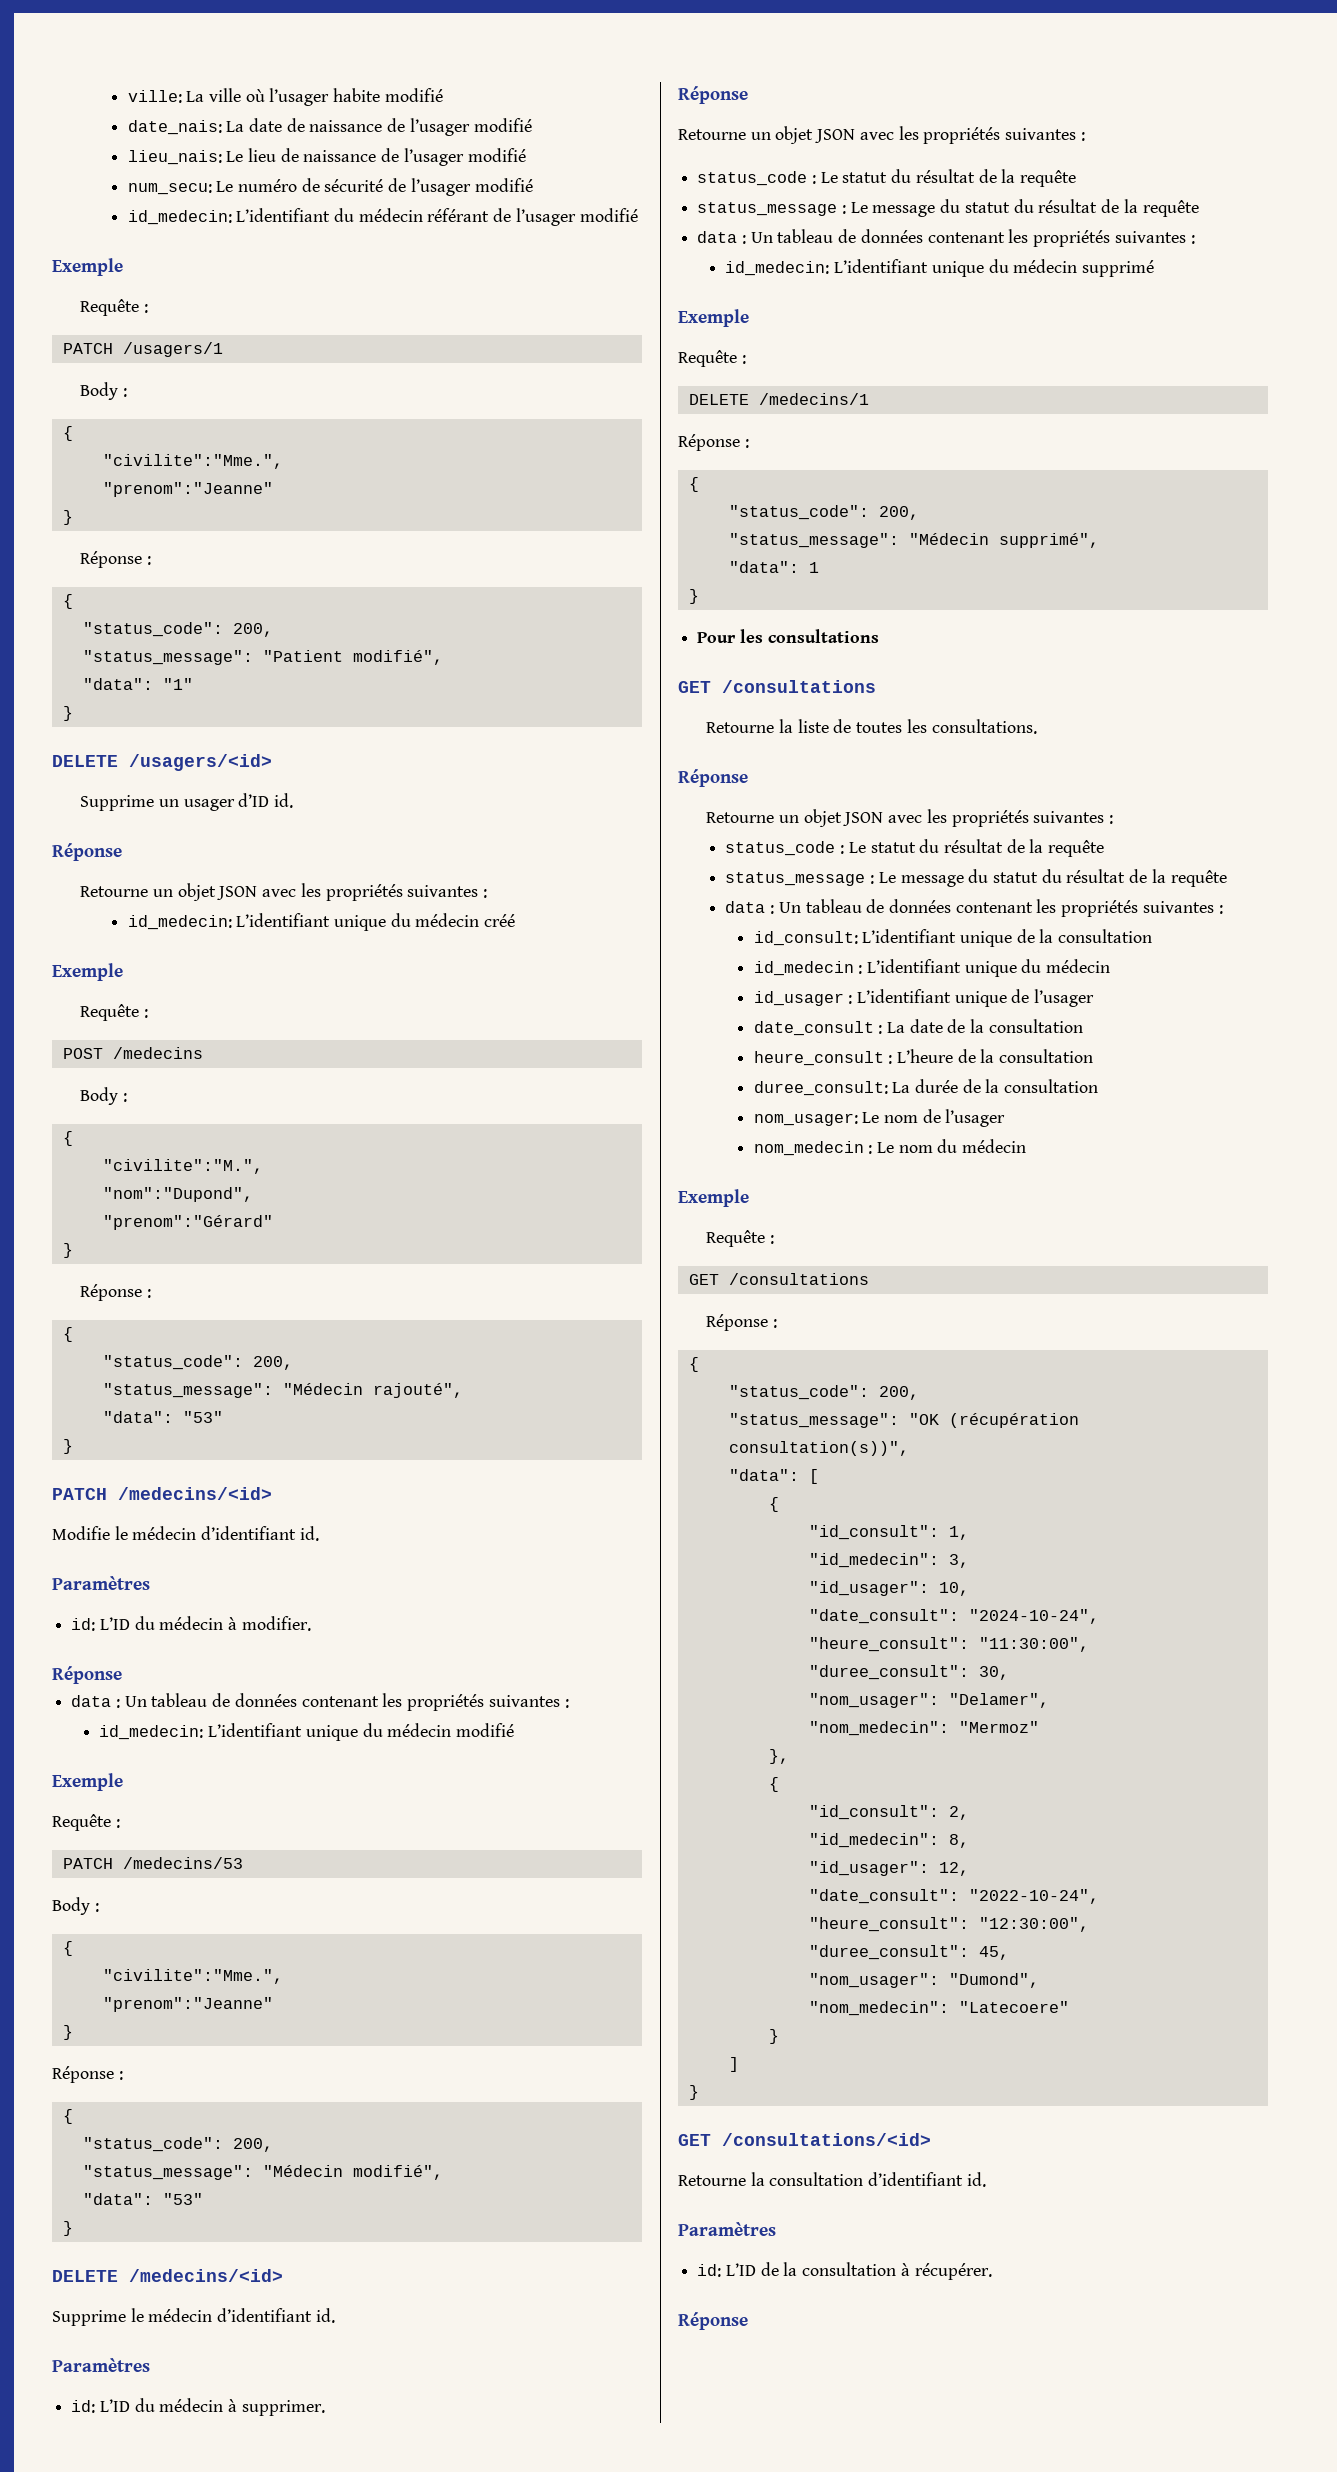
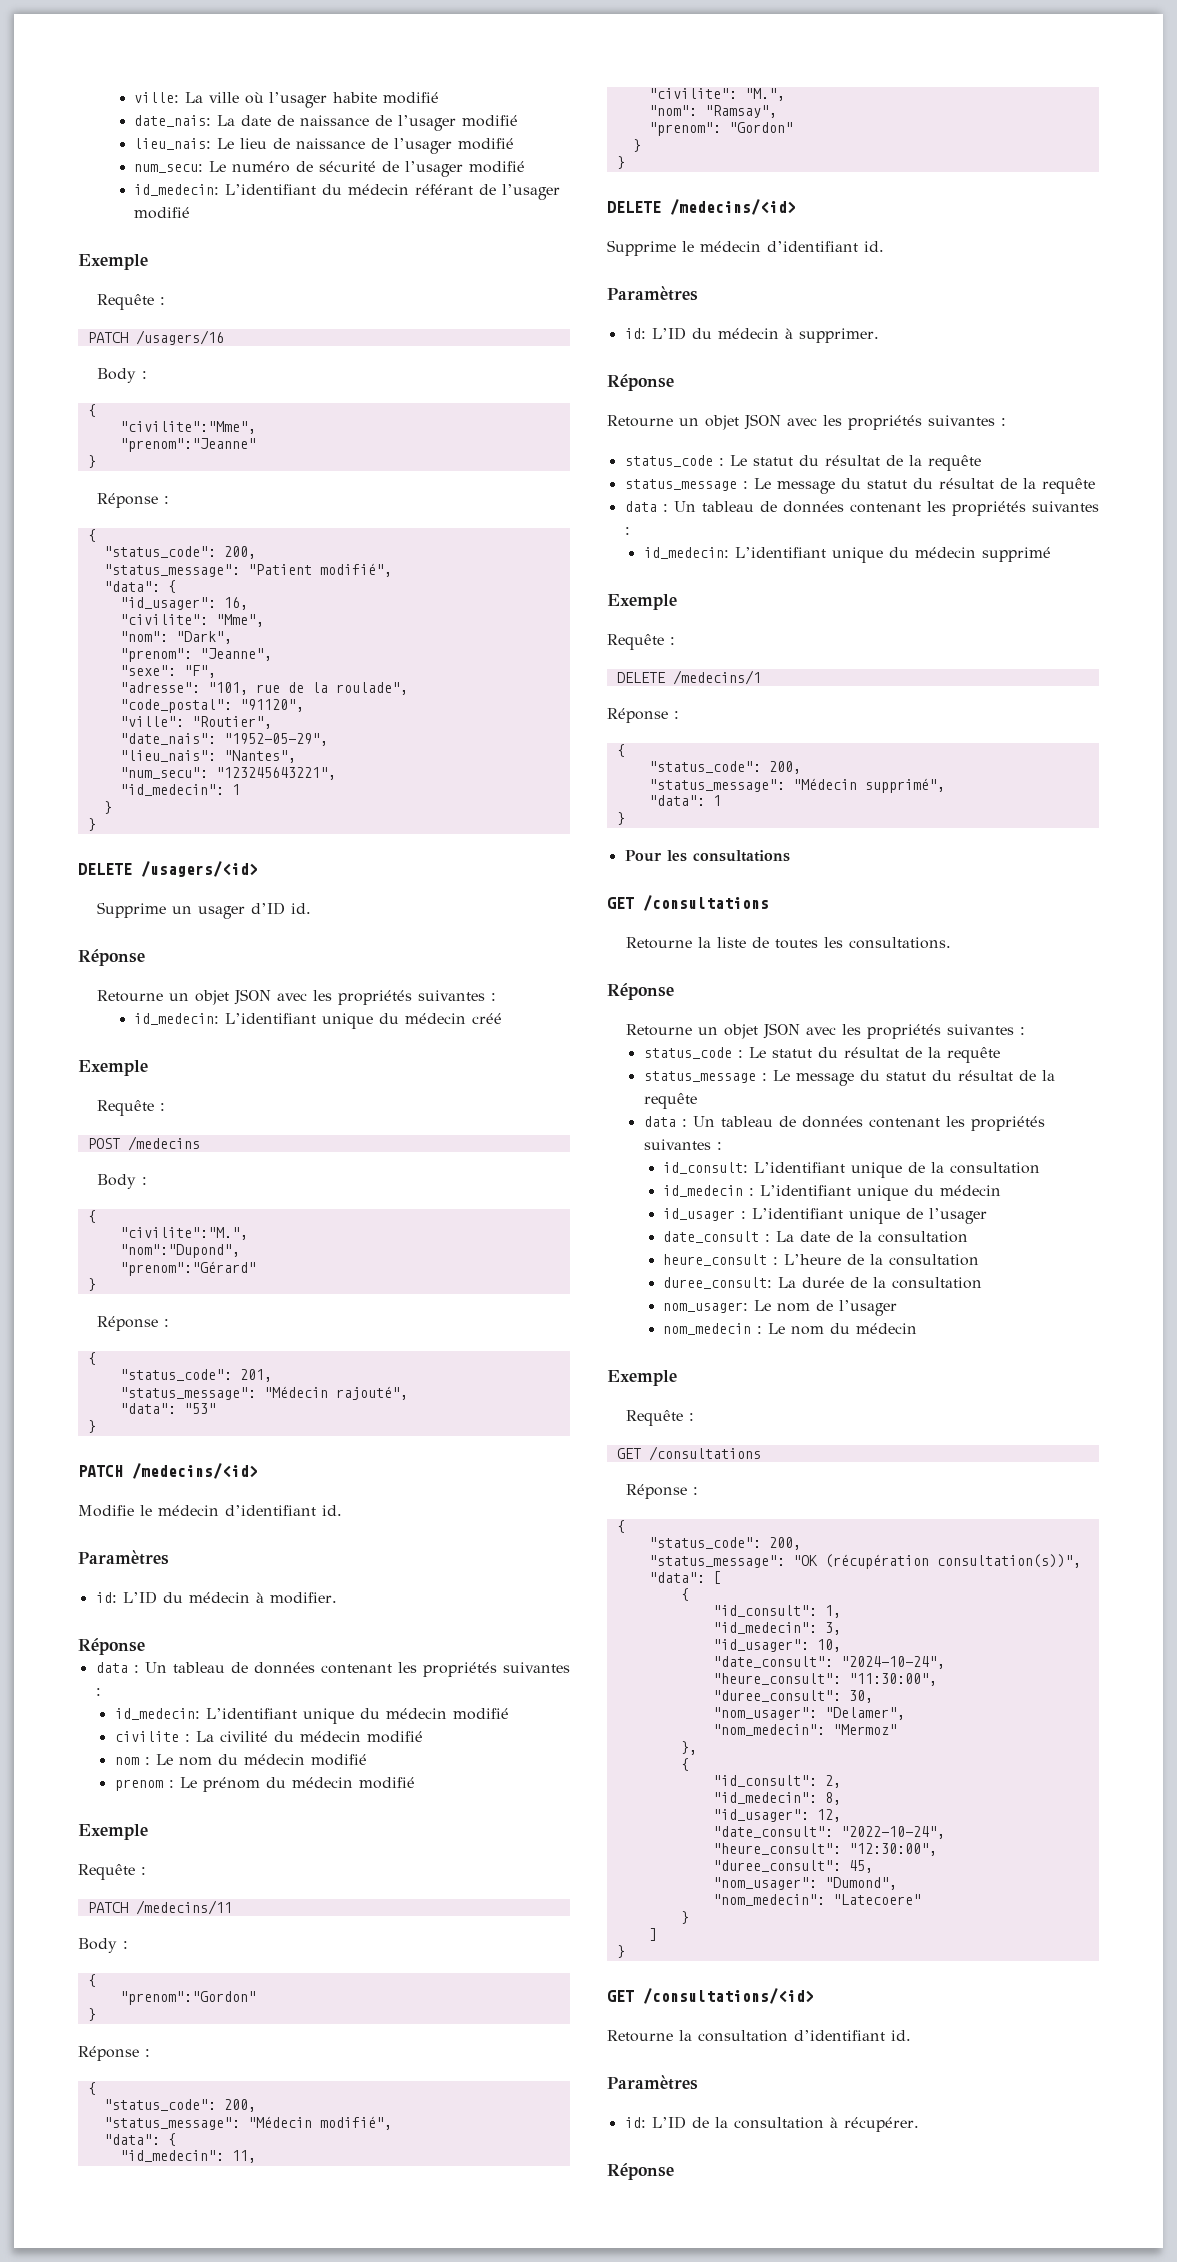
[122,342,223,357] [80,382,127,400] [62,426,73,441] [102,454,283,469] /usagers/1 // Body : // { // "civilite":"Mme.", -> [135,330,224,345] [97,368,148,383] [87,404,96,417] [119,421,256,434] /usagers/16 // Body : // { // "civilite":"Mme",
[162,678,193,690] "1" -> [167,580,176,593] [119,597,248,610] [119,614,264,627] [119,631,232,644] [119,648,272,662] [119,665,216,678] [119,682,408,695] [119,699,304,713] [119,716,272,729] [119,733,328,746] [119,750,296,763] [119,767,336,780] [119,784,240,796] [103,801,112,814] { // "id_usager": 16, // "civilite": "Mme", // "nom": "Dark", // "prenom": "Jeanne", // "sexe": "F", // "adresse": "101, rue de la roulade", // "code_postal": "91120", // "ville": "Routier", // "date_nais": "1952-05-29", // "lieu_nais": "Nantes", // "num_secu": "123245643221", // "id_medecin": 1 // }
[252,1356,293,1370] 200, -> [239,1369,272,1382] 201,
[52,1773,123,1791] [52,1814,120,1831] [62,1857,243,1869] [52,1897,99,1915] [62,1941,73,1956] [102,1969,283,1984] [102,1997,273,2012] // Exemple // Requête : // PATCH /medecins/53 // Body : // { // "civilite":"Mme.", // "prenom":"Jeanne" -> [114,1731,423,1743] [114,1754,367,1766] [114,1777,415,1792] [78,1824,148,1840] [78,1864,146,1880] [87,1900,232,1915] [78,1938,128,1953] [87,1974,96,1987] [119,1991,256,2005] // civilite : La civilité du médecin modifié // nom : Le nom du médecin modifié // prenom : Le prénom du médecin modifié // Exemple // Requête : // PATCH /medecins/11 // Body : // { // "prenom":"Gordon"
[162,2193,203,2205] "53" -> [167,2133,176,2146] [119,2150,256,2163] [648,88,785,101] [648,105,777,118] [648,122,793,136] [632,139,641,152] { // "id_medecin": 11, // "civilite": "M.", // "nom": "Ramsay", // "prenom": "Gordon" // }

